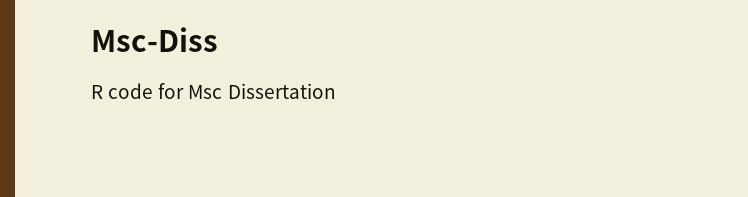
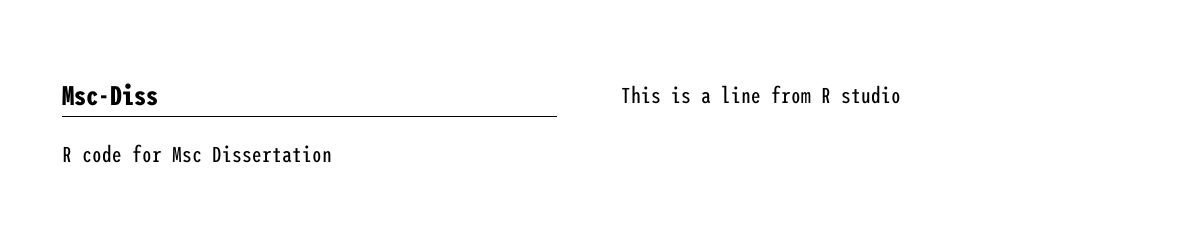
(336, 91) none -> [621,85,901,104] // This is a line from R studio

